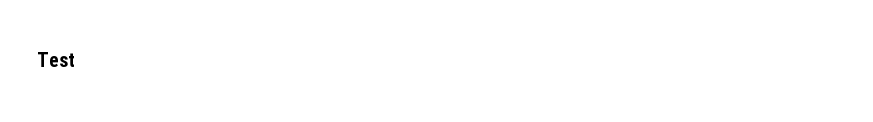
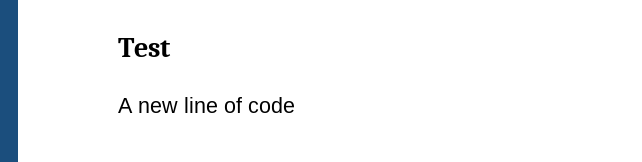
(75, 59) none -> [118,97,295,113] // A new line of code

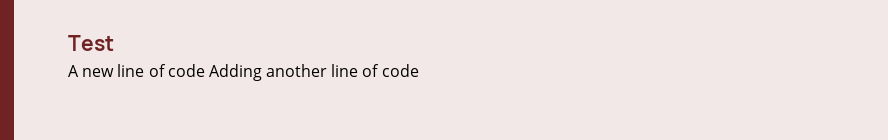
(295, 105) none -> [208,64,419,81] Adding another line of code

